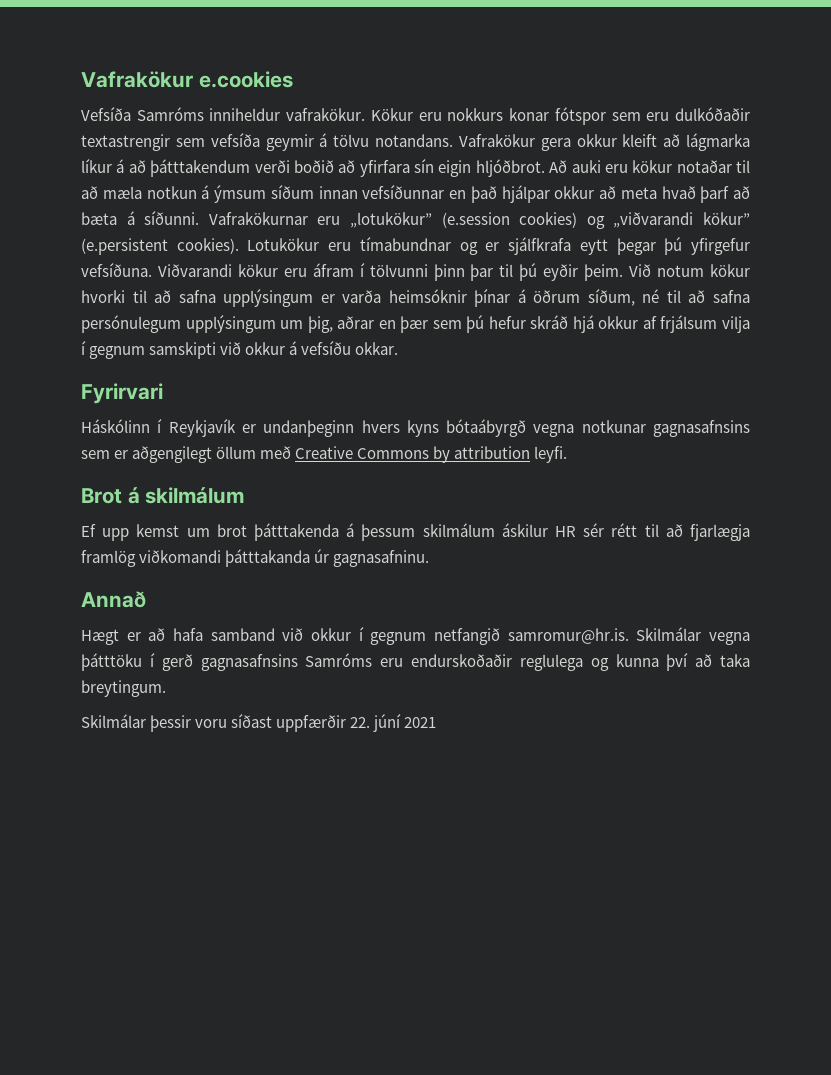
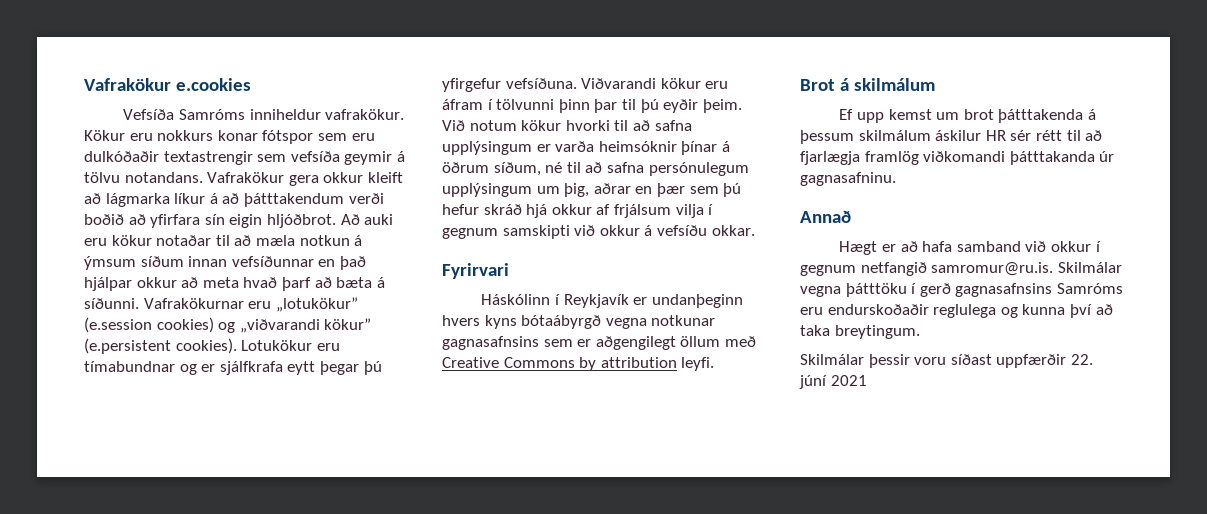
[507,628,629,644] samromur@hr.is. -> [931,262,1054,276] samromur@ru.is.

